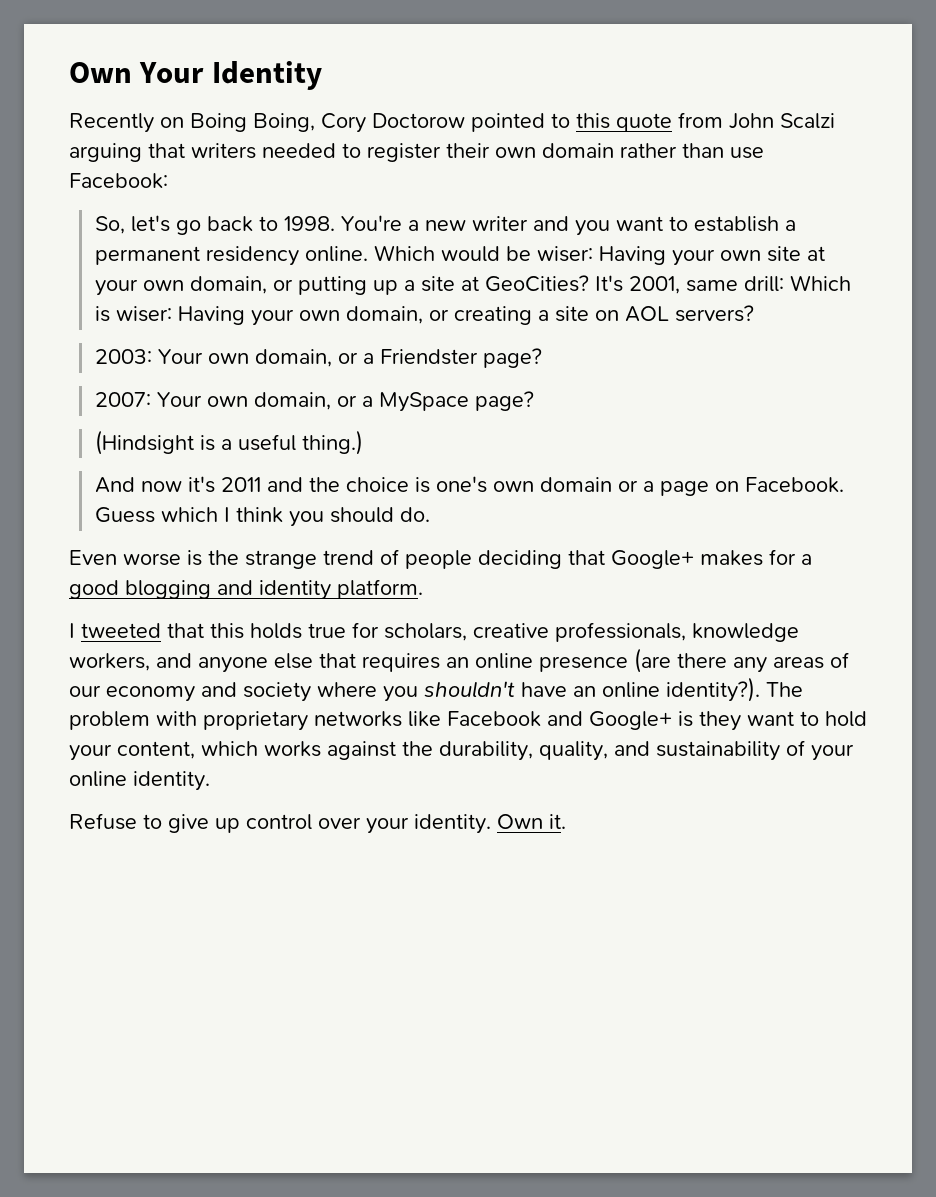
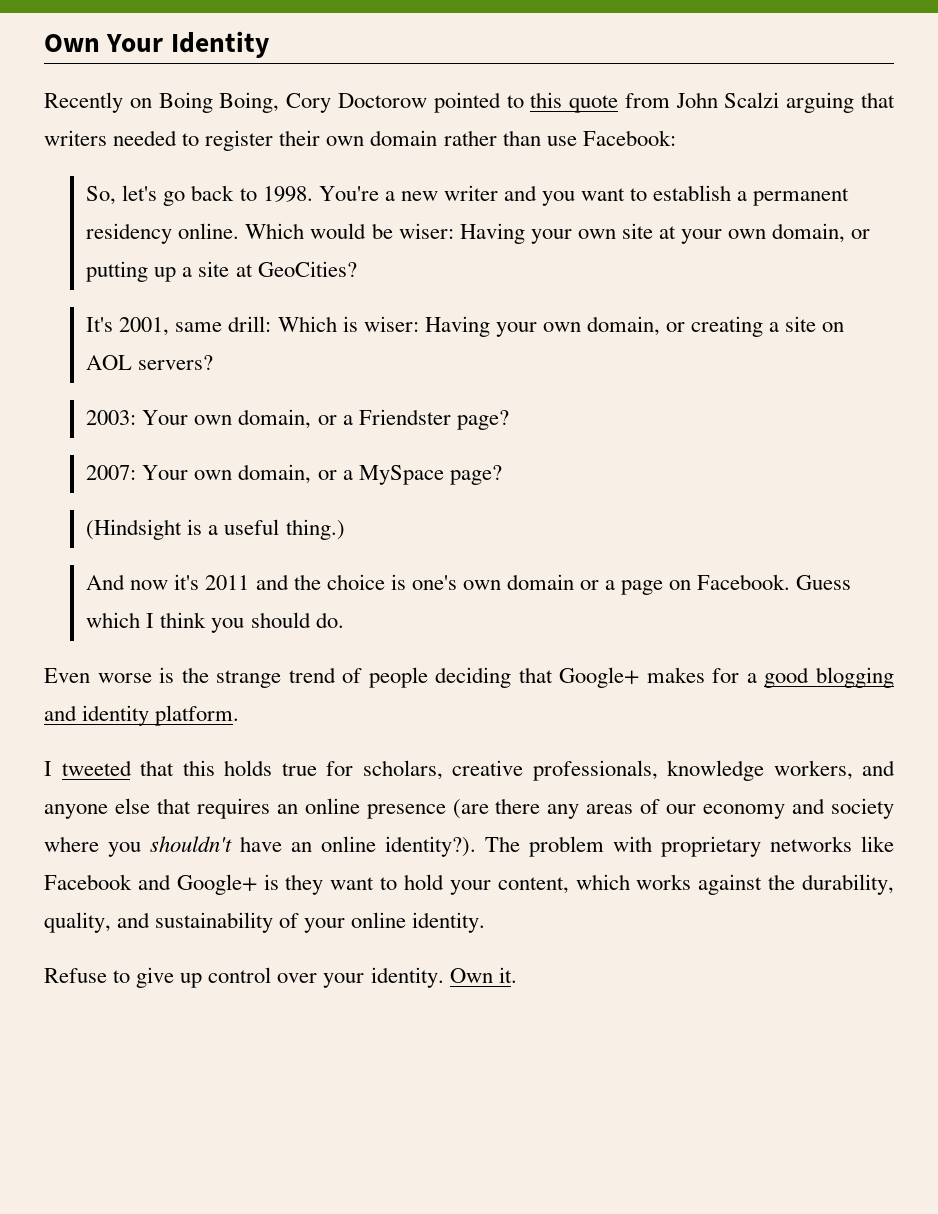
(589, 283) none -> (357, 269) //

